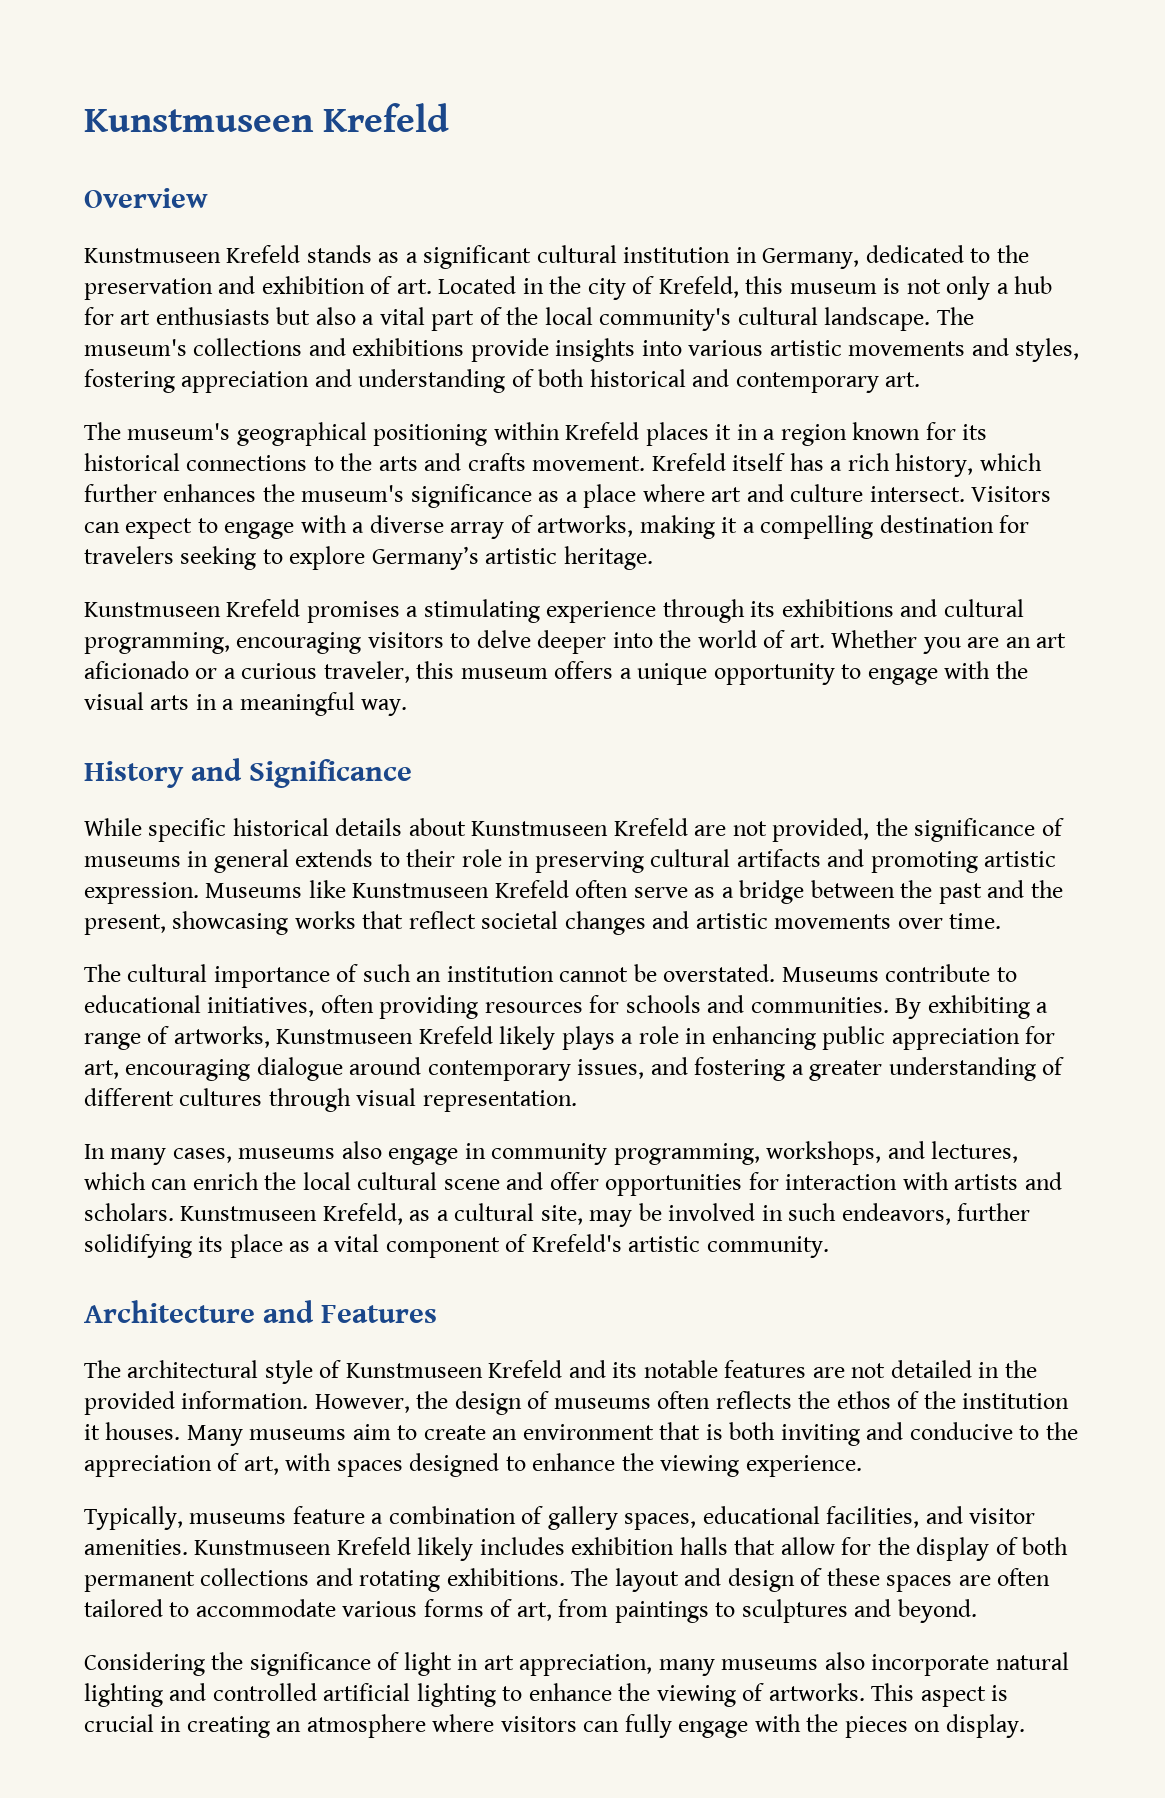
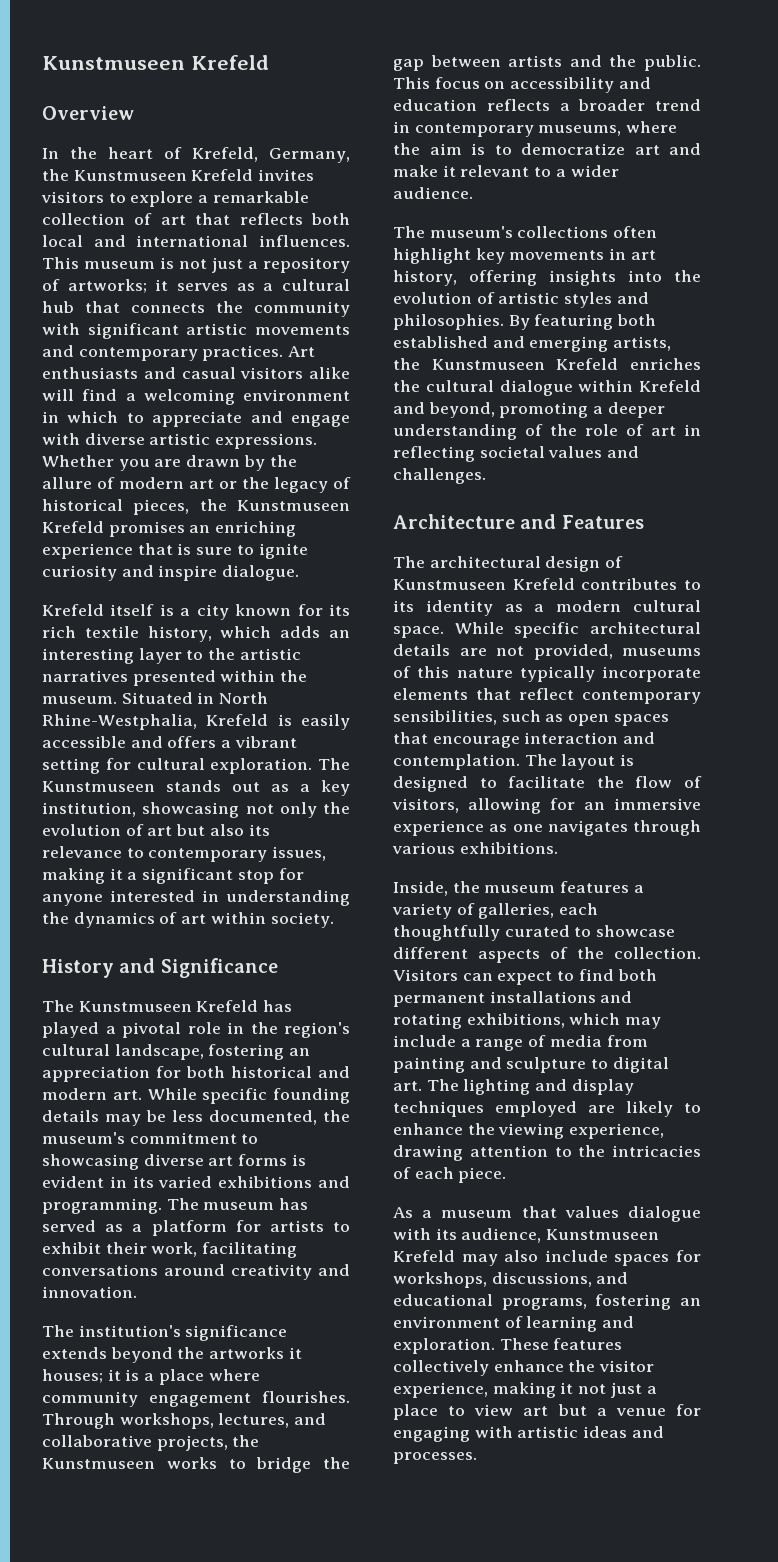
[84,245,1029,269] [84,276,1053,300] [84,307,974,331] [84,338,1080,362] [84,369,921,393] [84,422,988,446] [84,453,1042,477] [84,484,1052,508] [84,515,1030,539] [84,546,653,570] [84,599,1024,623] [84,630,1067,654] [84,661,1028,685] [84,692,408,716] [84,758,413,788] [84,818,1064,842] [84,849,1057,873] [84,880,1063,904] [84,911,1002,935] [84,964,1017,988] [84,995,1049,1019] [84,1026,1056,1050] [84,1057,1065,1081] [84,1088,577,1112] [84,1141,1019,1165] [84,1172,1062,1196] [84,1203,1031,1227] [84,1234,829,1258] Kunstmuseen Krefeld stands as a significant cultural institution in Germany, dedicated to the preservation and exhibition of art. Located in the city of Krefeld, this museum is not only a hub for art enthusiasts but also a vital part of the local community's cultural landscape. The museum's collections and exhibitions provide insights into various artistic movements and styles, fostering appreciation and understanding of both historical and contemporary art. // The museum's geographical positioning within Krefeld places it in a region known for its historical connections to the arts and crafts movement. Krefeld itself has a rich history, which further enhances the museum's significance as a place where art and culture intersect. Visitors can expect to engage with a diverse array of artworks, making it a compelling destination for travelers seeking to explore Germany’s artistic heritage. // Kunstmuseen Krefeld promises a stimulating experience through its exhibitions and cultural programming, encouraging visitors to delve deeper into the world of art. Whether you are an art aficionado or a curious traveler, this museum offers a unique opportunity to engage with the visual arts in a meaningful way. // History and Significance // While specific historical details about Kunstmuseen Krefeld are not provided, the significance of museums in general extends to their role in preserving cultural artifacts and promoting artistic expression. Museums like Kunstmuseen Krefeld often serve as a bridge between the past and the present, showcasing works that reflect societal changes and artistic movements over time. // The cultural importance of such an institution cannot be overstated. Museums contribute to educational initiatives, often providing resources for schools and communities. By exhibiting a range of artworks, Kunstmuseen Krefeld likely plays a role in enhancing public appreciation for art, encouraging dialogue around contemporary issues, and fostering a greater understanding of different cultures through visual representation. // In many cases, museums also engage in community programming, workshops, and lectures, which can enrich the local cultural scene and offer opportunities for interaction with artists and scholars. Kunstmuseen Krefeld, as a cultural site, may be involved in such endeavors, further solidifying its place as a vital component of Krefeld's artistic community. -> [42,147,350,163] [42,169,315,181] [41,191,309,207] [42,213,350,225] [42,235,350,247] [42,257,350,273] [42,279,350,293] [42,301,350,317] [42,323,351,339] [42,345,316,361] [42,367,350,379] [42,389,350,405] [42,411,350,427] [42,433,318,449] [42,455,297,471] [42,477,351,493] [42,499,350,515] [42,521,297,537] [42,543,308,559] [42,565,300,581] [42,604,351,620] [42,626,351,642] [42,648,301,664] [42,670,308,686] [42,692,269,704] [42,714,350,730] [42,736,297,748] [42,758,350,774] [42,780,350,796] [42,802,350,818] [42,824,270,836] [42,846,327,862] [42,868,304,884] [42,890,350,906] [42,912,334,928] [42,958,278,978] [42,1000,293,1012] [42,1022,350,1038] [42,1044,311,1060] [42,1066,350,1082] [42,1088,350,1104] [42,1110,350,1126] [42,1132,259,1144] [42,1154,306,1170] [42,1176,350,1188] [42,1198,309,1214] [42,1220,350,1236] [42,1242,298,1258] [42,1264,350,1280] [42,1286,137,1298] [42,1325,288,1341] [42,1347,302,1363] [42,1369,260,1385] [42,1391,350,1407] [42,1413,327,1429] [42,1435,260,1451] [42,1457,350,1473] [393,55,701,71] [393,77,651,93] [393,99,701,111] [393,121,678,137] [393,143,701,155] [393,165,619,177] [393,187,473,199] [393,226,658,238] [393,248,656,264] [393,270,701,286] [393,292,649,308] [393,314,657,330] [393,336,672,352] [393,358,701,370] [393,380,701,396] [393,402,665,418] [393,424,701,440] [393,446,640,462] [393,468,486,484] In the heart of Krefeld, Germany, the Kunstmuseen Krefeld invites visitors to explore a remarkable collection of art that reflects both local and international influences. This museum is not just a repository of artworks; it serves as a cultural hub that connects the community with significant artistic movements and contemporary practices. Art enthusiasts and casual visitors alike will find a welcoming environment in which to appreciate and engage with diverse artistic expressions. Whether you are drawn by the allure of modern art or the legacy of historical pieces, the Kunstmuseen Krefeld promises an enriching experience that is sure to ignite curiosity and inspire dialogue. // Krefeld itself is a city known for its rich textile history, which adds an interesting layer to the artistic narratives presented within the museum. Situated in North Rhine-Westphalia, Krefeld is easily accessible and offers a vibrant setting for cultural exploration. The Kunstmuseen stands out as a key institution, showcasing not only the evolution of art but also its relevance to contemporary issues, making it a significant stop for anyone interested in understanding the dynamics of art within society. // History and Significance // The Kunstmuseen Krefeld has played a pivotal role in the region's cultural landscape, fostering an appreciation for both historical and modern art. While specific founding details may be less documented, the museum's commitment to showcasing diverse art forms is evident in its varied exhibitions and programming. The museum has served as a platform for artists to exhibit their work, facilitating conversations around creativity and innovation. // The institution's significance extends beyond the artworks it houses; it is a place where community engagement flourishes. Through workshops, lectures, and collaborative projects, the Kunstmuseen works to bridge the gap between artists and the public. This focus on accessibility and education reflects a broader trend in contemporary museums, where the aim is to democratize art and make it relevant to a wider audience. // The museum's collections often highlight key movements in art history, offering insights into the evolution of artistic styles and philosophies. By featuring both established and emerging artists, the Kunstmuseen Krefeld enriches the cultural dialogue within Krefeld and beyond, promoting a deeper understanding of the role of art in reflecting societal values and challenges.
[264,1360,313,1384] style -> [545,556,601,572] design
[568,1360,1037,1378] [84,1391,1070,1415] [84,1422,1078,1446] [84,1453,862,1477] [84,1506,1036,1530] [84,1537,1069,1561] [84,1568,1051,1592] [84,1599,977,1623] [84,1652,1069,1676] [84,1683,1009,1707] [84,1714,1025,1738] and its notable features are not detailed in the provided information. However, the design of museums often reflects the ethos of the institution it houses. Many museums aim to create an environment that is both inviting and conducive to the appreciation of art, with spaces designed to enhance the viewing experience. // Typically, museums feature a combination of gallery spaces, educational facilities, and visitor amenities. Kunstmuseen Krefeld likely includes exhibition halls that allow for the display of both permanent collections and rotating exhibitions. The layout and design of these spaces are often tailored to accommodate various forms of art, from paintings to sculptures and beyond. // Considering the significance of light in art appreciation, many museums also incorporate natural lighting and controlled artificial lighting to enhance the viewing of artworks. This aspect is crucial in creating an atmosphere where visitors can fully engage with the pieces on display. -> [581,578,701,590] [393,600,701,616] [393,622,701,638] [393,644,701,660] [393,666,701,682] [393,688,701,704] [393,710,669,726] [393,732,656,748] [393,754,635,770] [393,776,702,792] [392,798,701,814] [393,820,701,836] [392,842,558,854] [393,881,644,896] [392,903,599,919] [393,925,676,941] [393,947,701,963] [393,969,657,985] [393,991,633,1007] [393,1013,662,1029] [393,1035,648,1051] [393,1057,669,1073] [393,1079,634,1095] [393,1101,701,1117] [393,1123,665,1139] [393,1145,701,1161] [393,1167,507,1183] [393,1206,701,1222] [393,1228,660,1243] [393,1250,701,1266] [393,1272,629,1288] [393,1294,701,1310] [393,1316,635,1332] [393,1338,623,1354] [393,1360,655,1376] [393,1382,657,1398] [393,1404,701,1420] [393,1426,664,1442] [393,1452,477,1464] contributes to its identity as a modern cultural space. While specific architectural details are not provided, museums of this nature typically incorporate elements that reflect contemporary sensibilities, such as open spaces that encourage interaction and contemplation. The layout is designed to facilitate the flow of visitors, allowing for an immersive experience as one navigates through various exhibitions. // Inside, the museum features a variety of galleries, each thoughtfully curated to showcase different aspects of the collection. Visitors can expect to find both permanent installations and rotating exhibitions, which may include a range of media from painting and sculpture to digital art. The lighting and display techniques employed are likely to enhance the viewing experience, drawing attention to the intricacies of each piece. // As a museum that values dialogue with its audience, Kunstmuseen Krefeld may also include spaces for workshops, discussions, and educational programs, fostering an environment of learning and exploration. These features collectively enhance the visitor experience, making it not just a place to view art but a venue for engaging with artistic ideas and processes.

